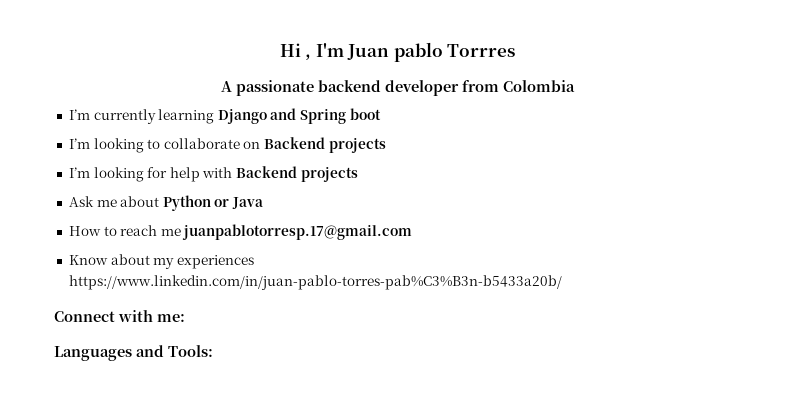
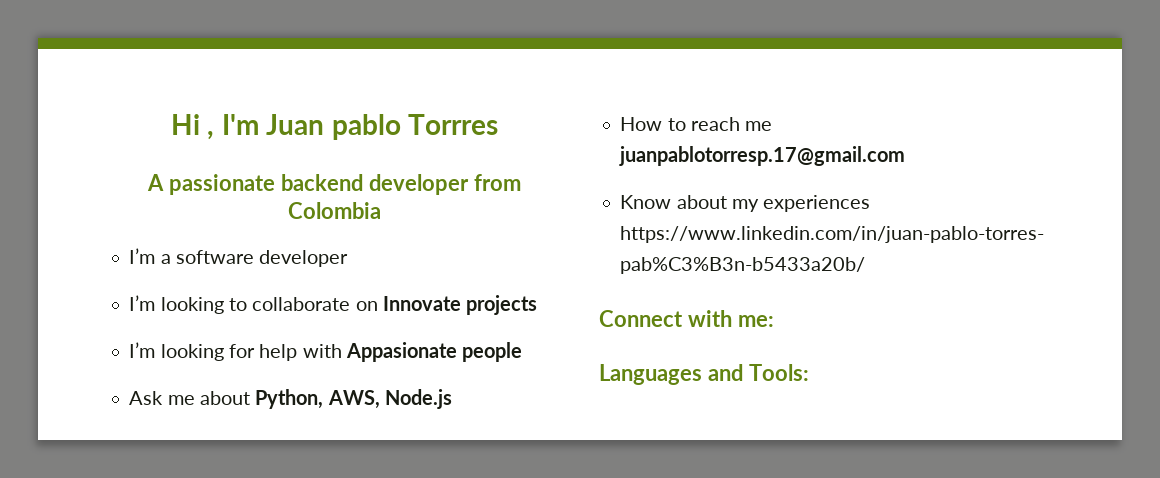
[93,108,381,124] currently learning Django and Spring boot -> [160,250,349,267] a software developer
[264,137,326,149] Backend -> [382,296,461,311] Innovate
[236,166,358,182] Backend projects -> [345,342,523,362] Appasionate people
[162,195,264,211] Python or Java -> [255,389,452,409] Python, AWS, Node.js

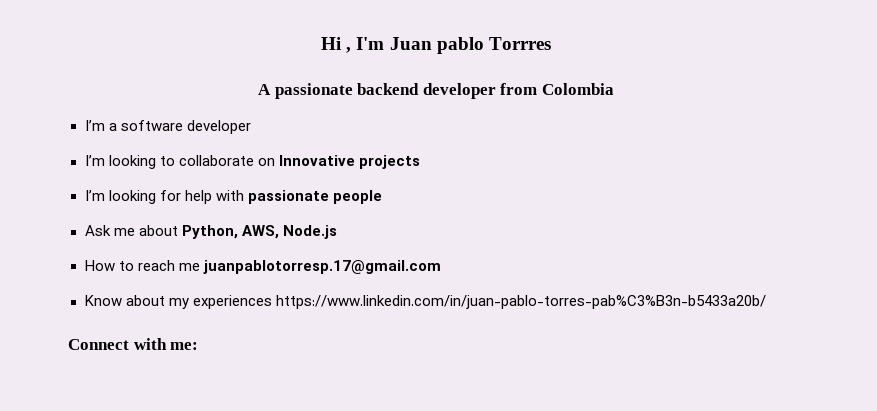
[382,296,461,311] Innovate -> [278,155,355,166] Innovative
[345,342,457,362] Appasionate -> [247,190,329,204] passionate
[599,364,809,385] // Languages and Tools: -> (199, 346) none

